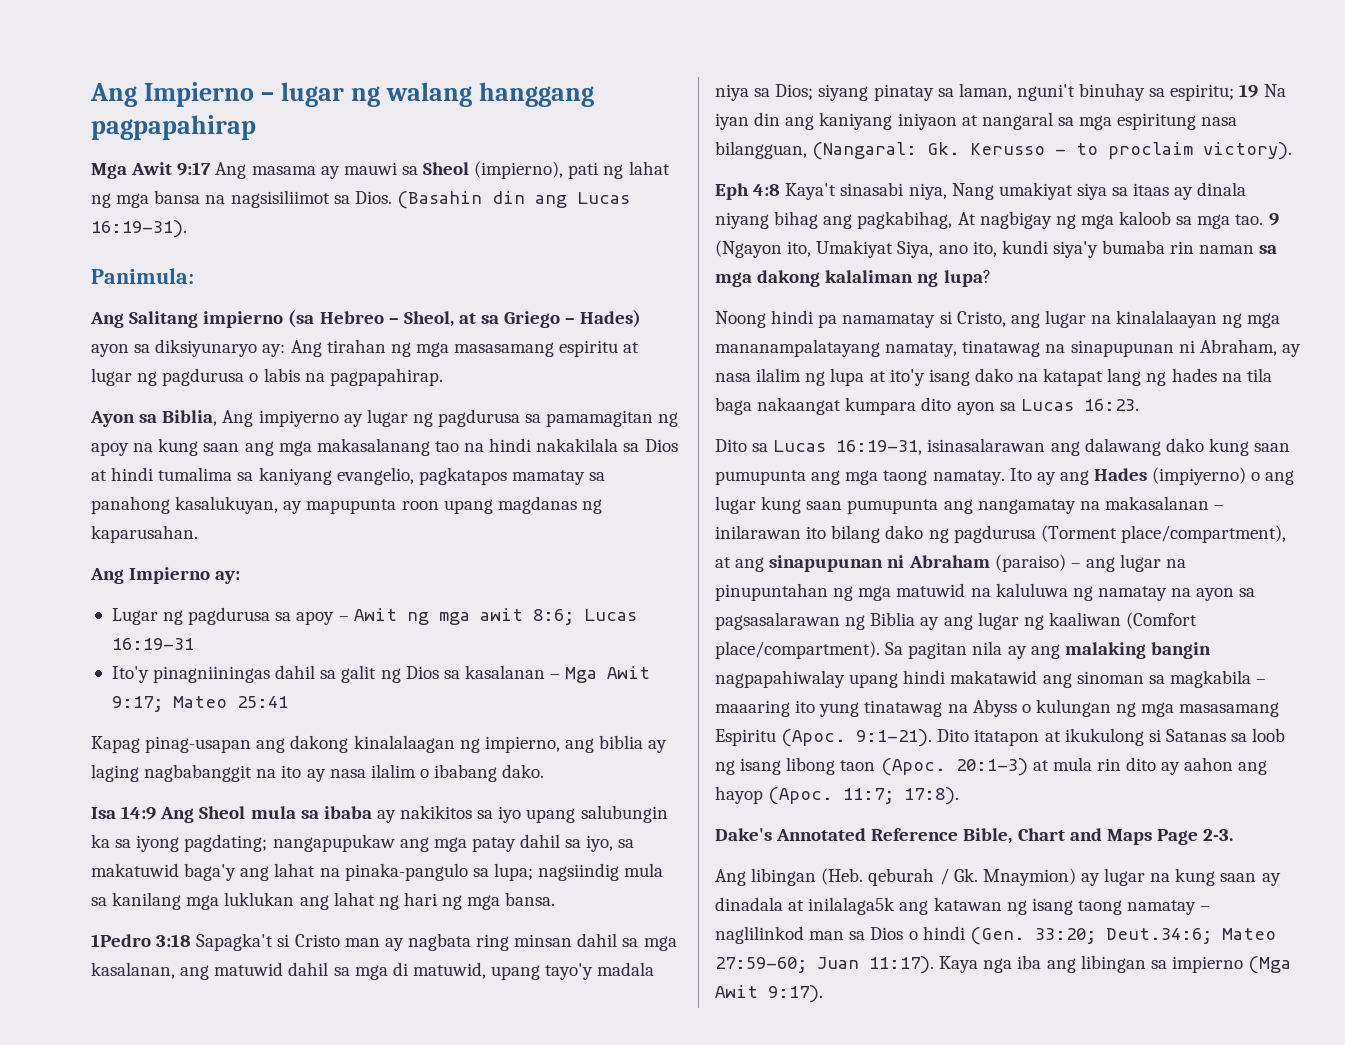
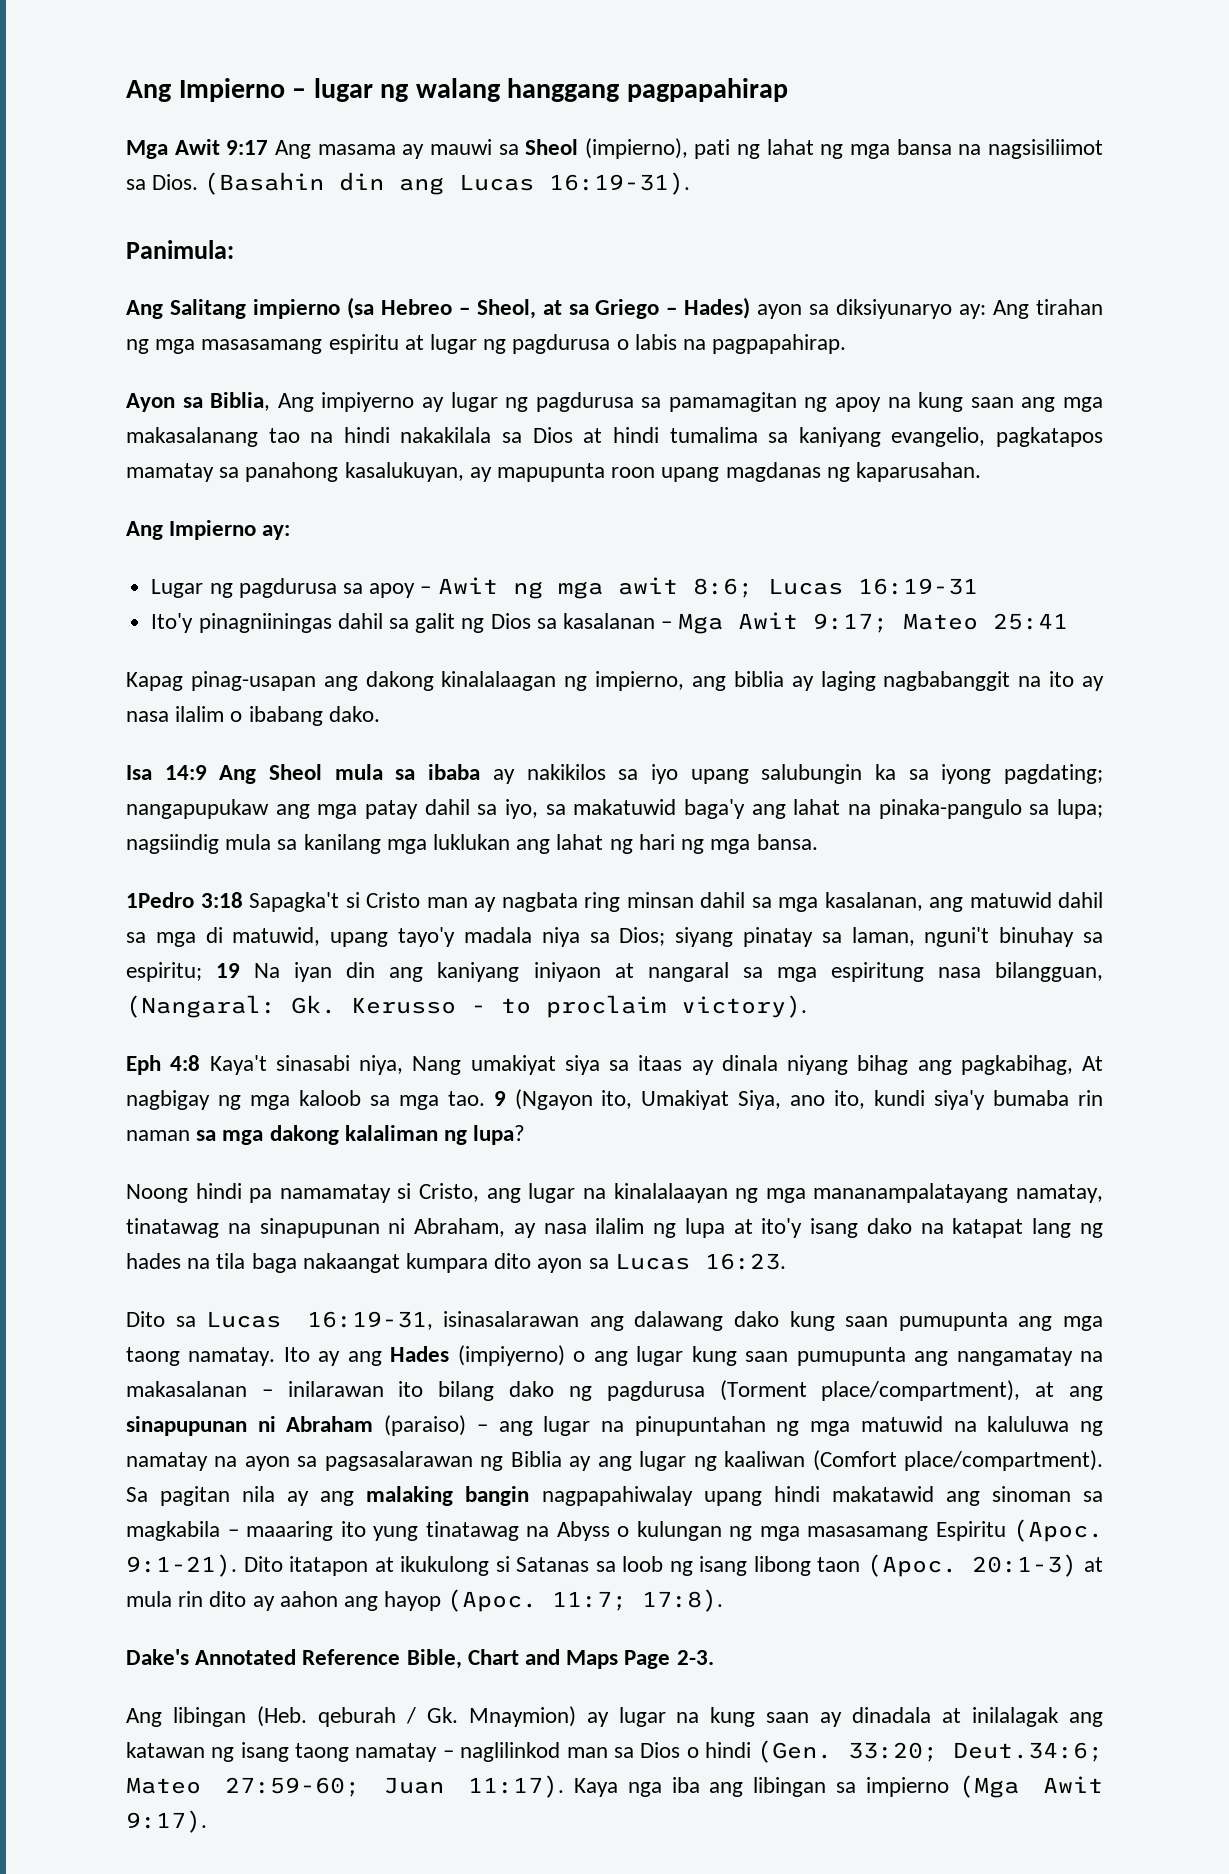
[400,805,473,819] nakikitos -> [526,764,606,780] nakikilos
[808,897,896,915] inilalaga5k -> [972,1707,1060,1727] inilalagak

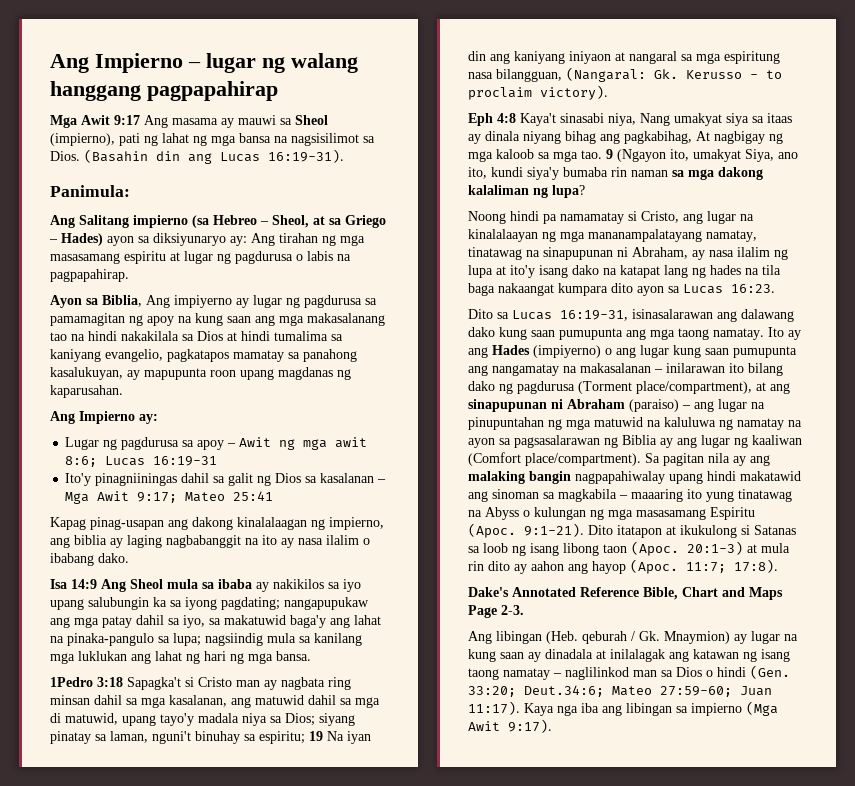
[987,139,1103,159] nagsisiliimot -> [291,133,359,146] nagsisilimot
[470,1055,556,1075] umakiyat -> [674,113,722,126] umakyat
[641,1090,730,1110] Umakiyat -> [693,149,741,162] umakyat

